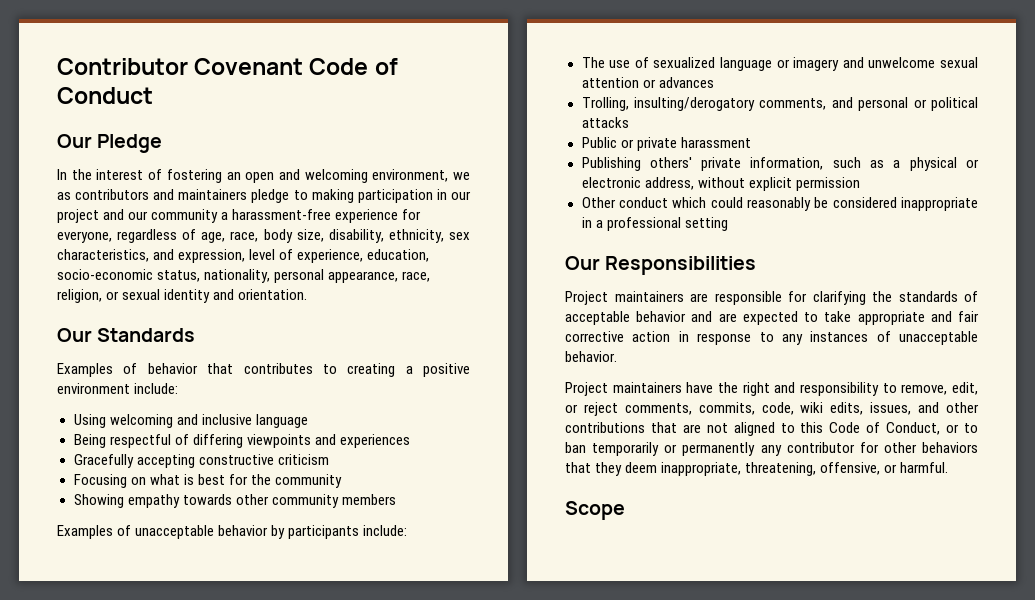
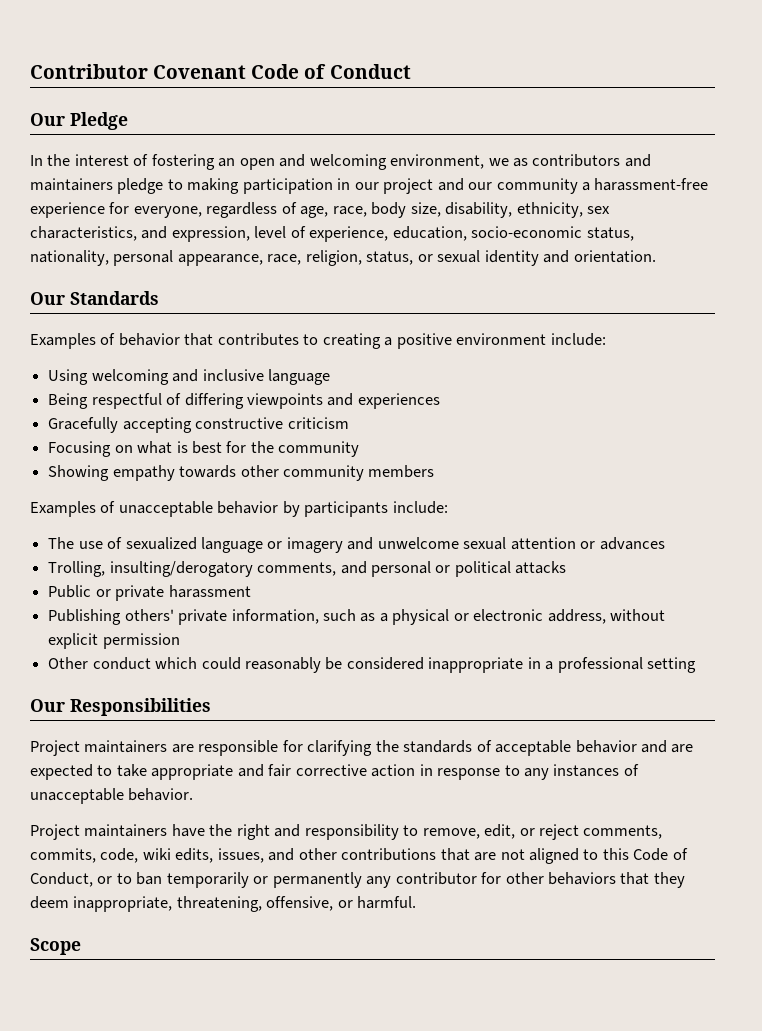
(102, 296) none -> [366,251,414,265] status,

